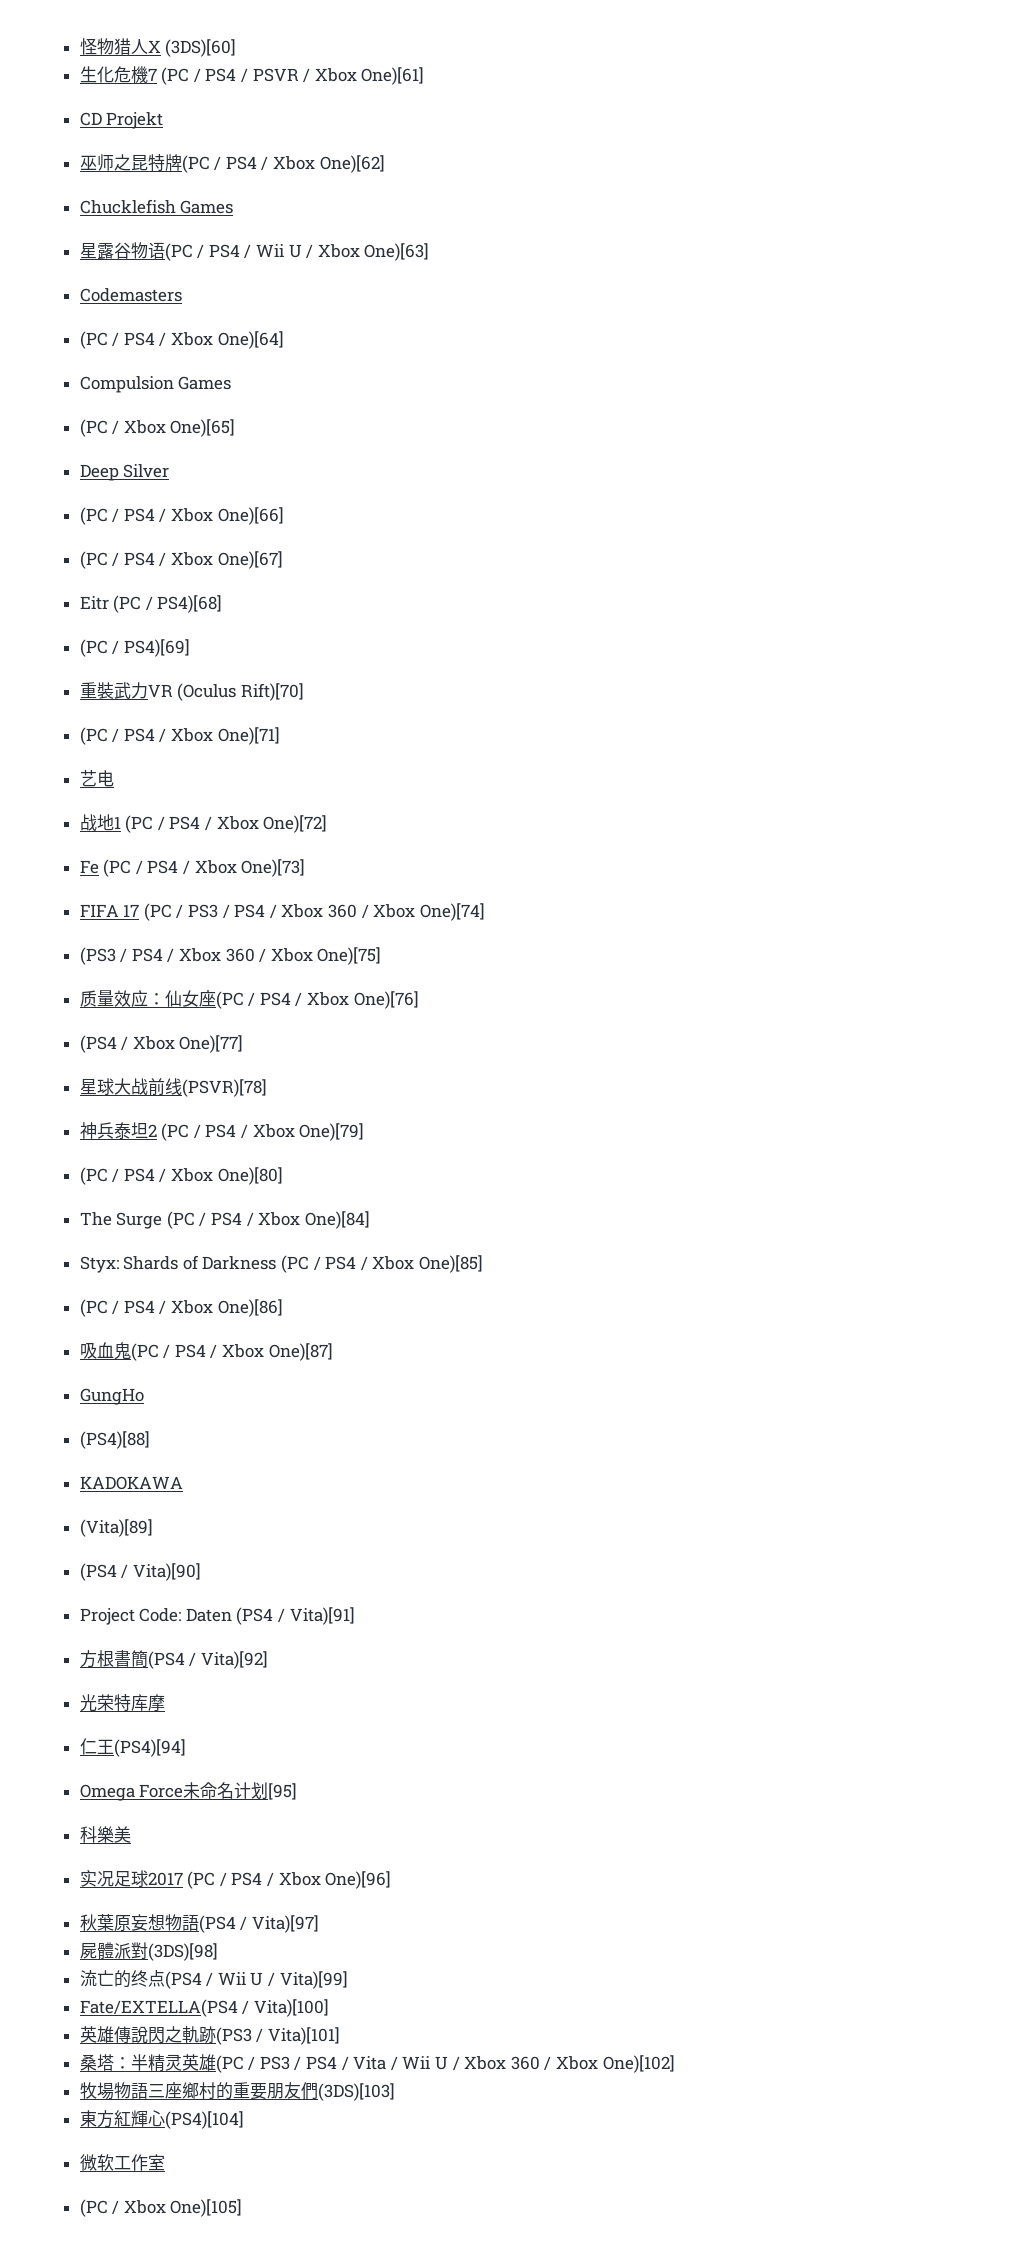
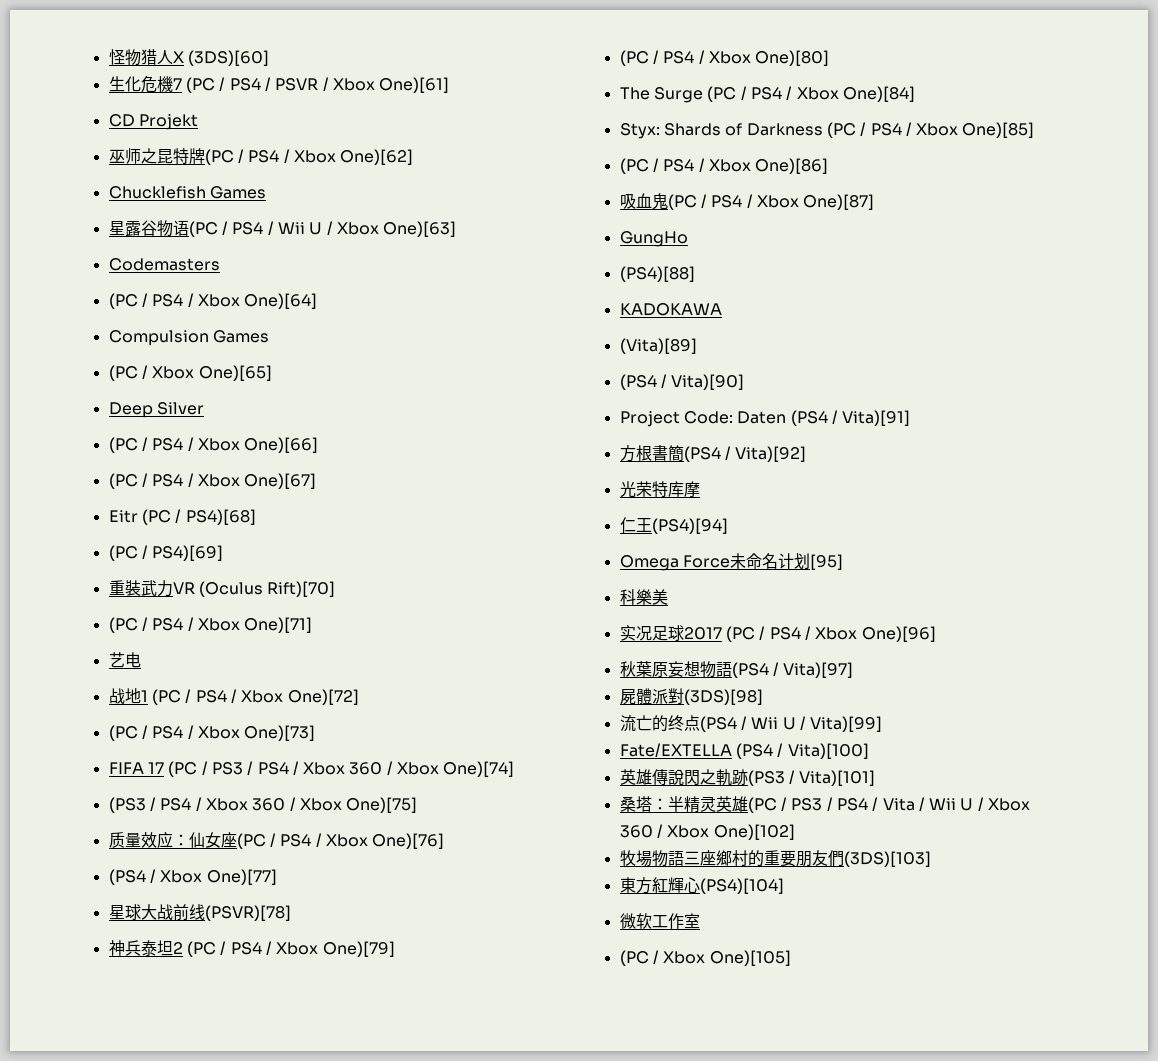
[79,860,99,874] Fe -> (359, 697) none
[79,1999,238,2017] Fate/EXTELLA(PS4 -> [619,743,773,759] Fate/EXTELLA (PS4

